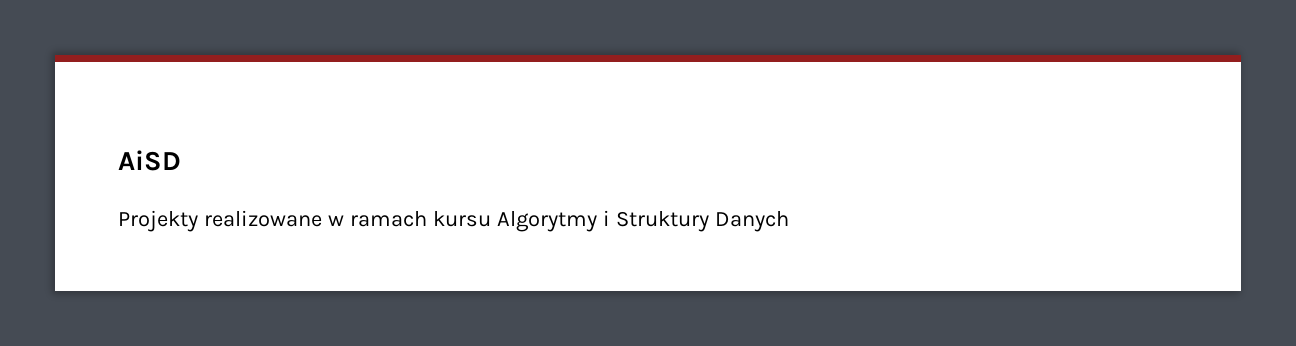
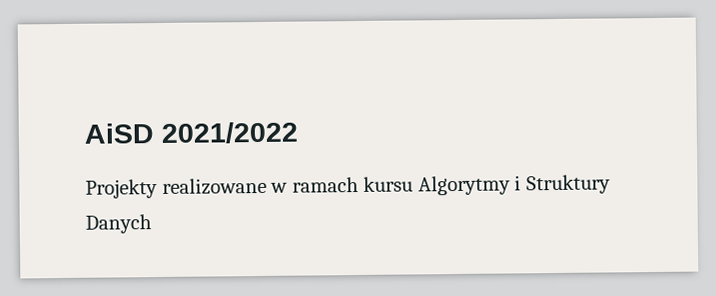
(181, 160) none -> [161,121,298,144] 2021/2022

